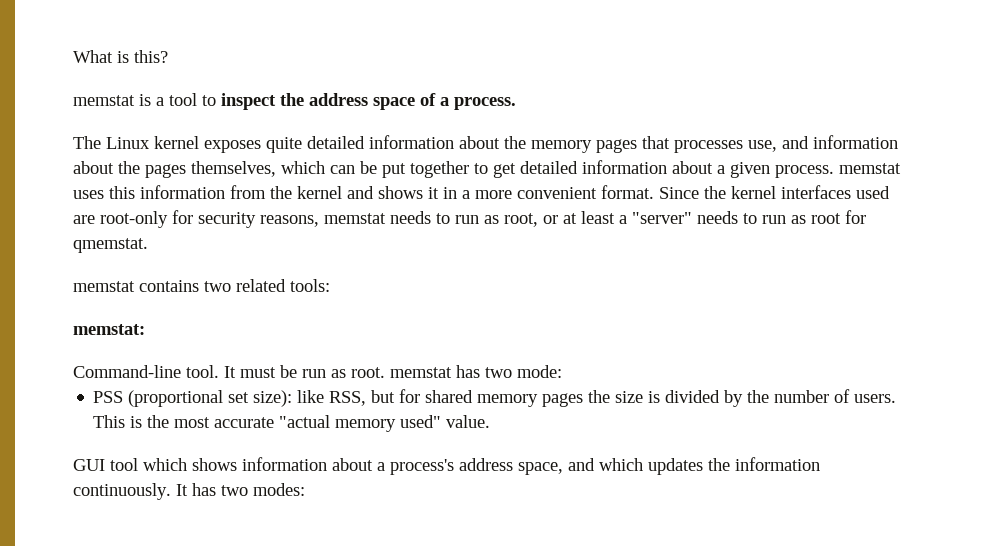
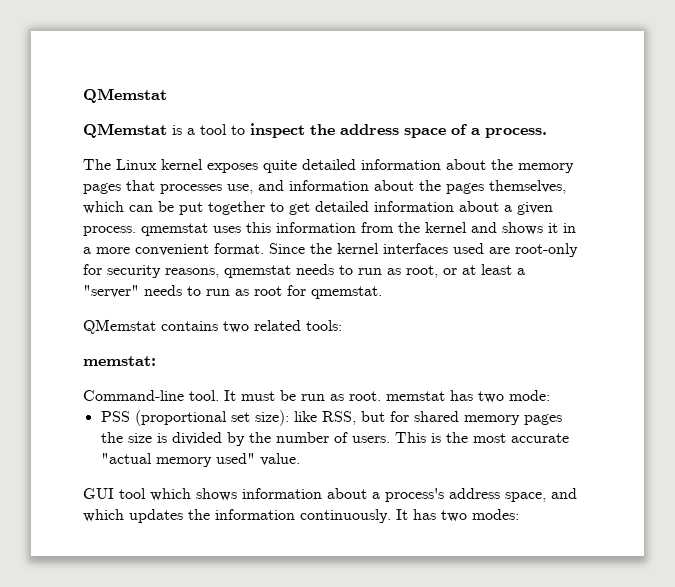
[73,50,168,63] [73,95,135,106] What is this? // memstat -> [83,88,167,103] [83,123,167,138] QMemstat // QMemstat
[839,163,901,174] memstat -> [141,223,208,236] qmemstat
[324,213,386,224] memstat -> [224,265,291,278] qmemstat
[73,281,135,292] memstat -> [83,319,156,334] QMemstat

